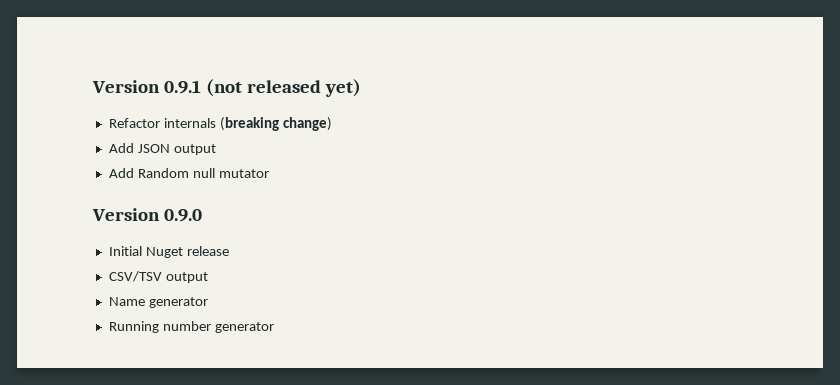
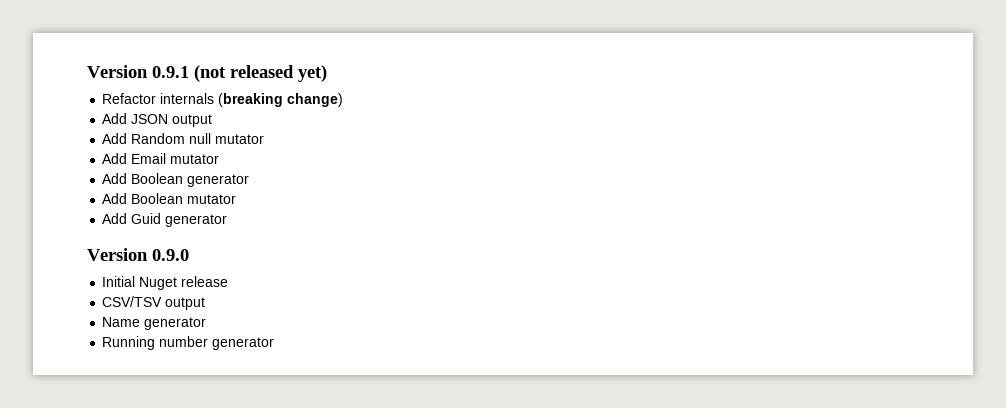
(269, 173) none -> [102,153,220,164] [102,173,250,187] [102,193,237,204] [102,213,228,227] // Add Email mutator // Add Boolean generator // Add Boolean mutator // Add Guid generator

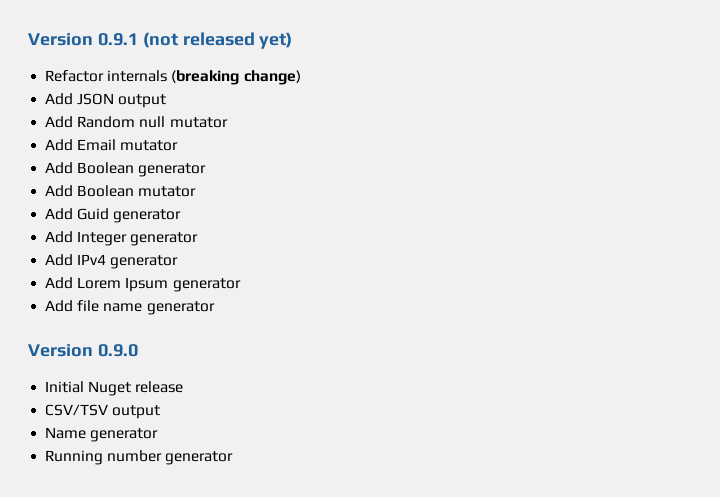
(228, 220) none -> [45,231,199,246] [45,254,179,269] [45,277,241,292] [45,300,215,315] // Add Integer generator // Add IPv4 generator // Add Lorem Ipsum generator // Add file name generator

